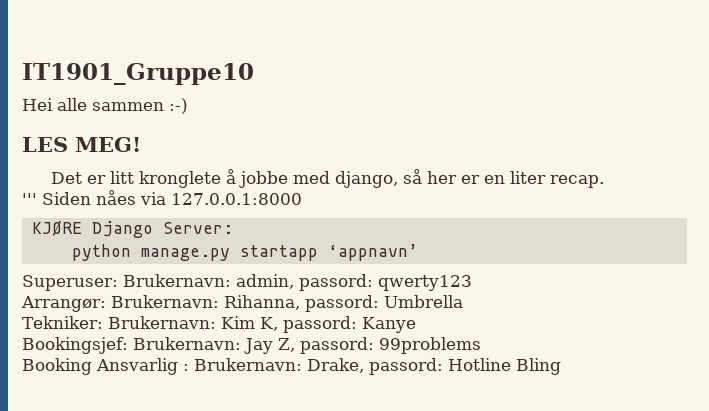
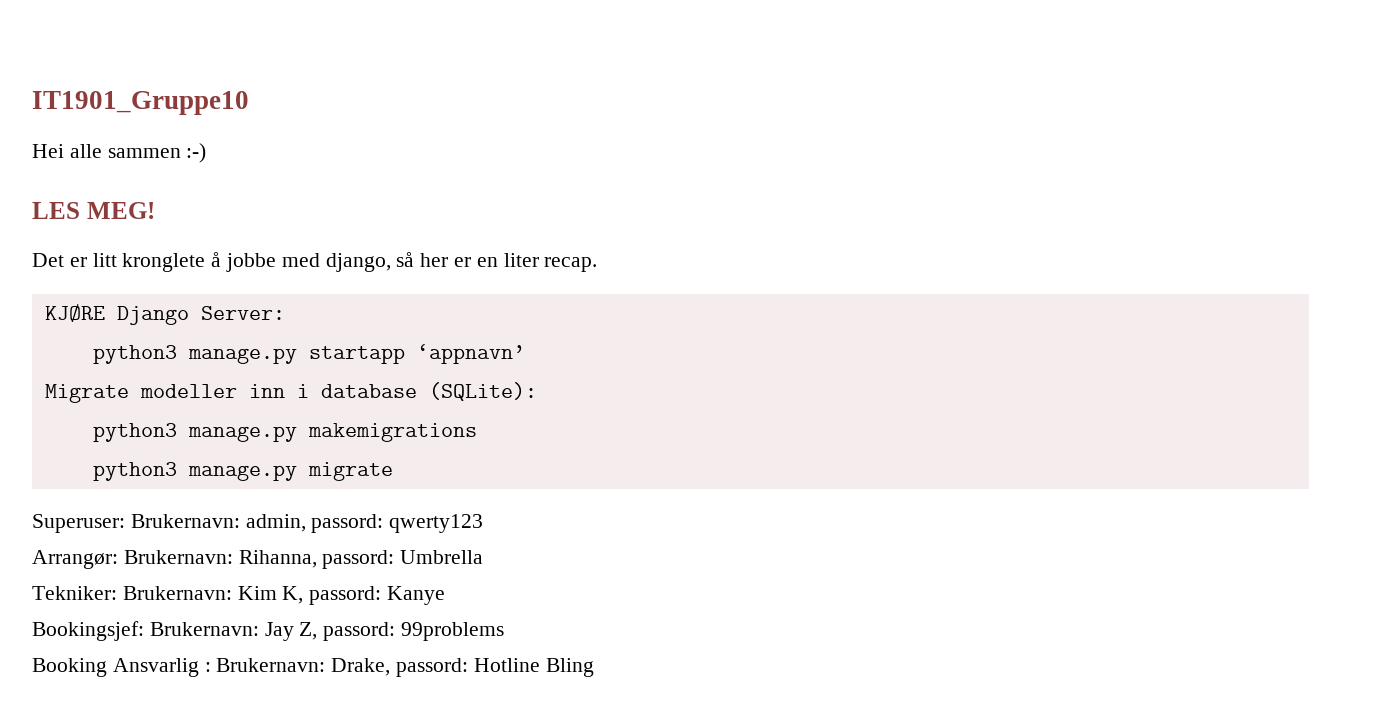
[22,190,302,205] // ''' Siden nåes via 127.0.0.1:8000 -> (598, 264) none
[71,244,131,261] python -> [92,345,177,364] python3
(418, 252) none -> [44,382,537,403] [92,423,477,442] [92,462,393,481] // Migrate modeller inn i database (SQLite): // python3 manage.py makemigrations // python3 manage.py migrate

